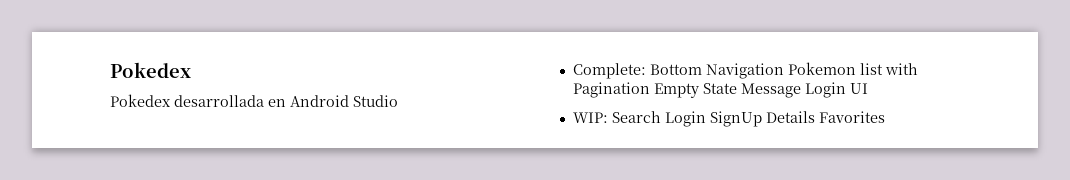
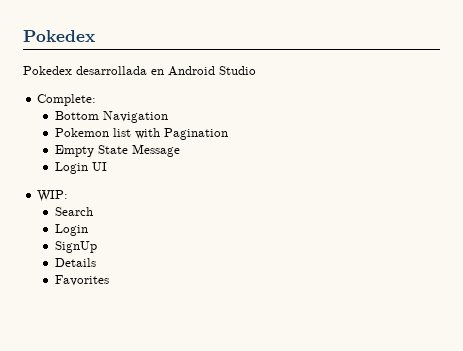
(646, 71) none -> (97, 100) //
(784, 71) none -> (168, 117) //
(650, 90) none -> (228, 134) //
(801, 90) none -> (180, 150) //
(608, 117) none -> (69, 196) //
[664,111,706,127] Login -> [54,224,88,236] // Login //
(762, 119) none -> (97, 247) //
(815, 117) none -> (96, 262) //

